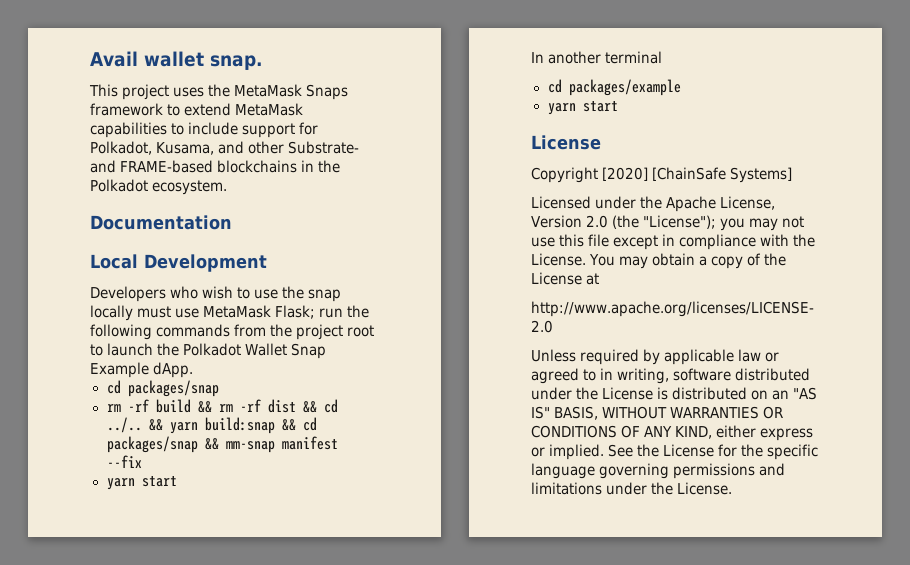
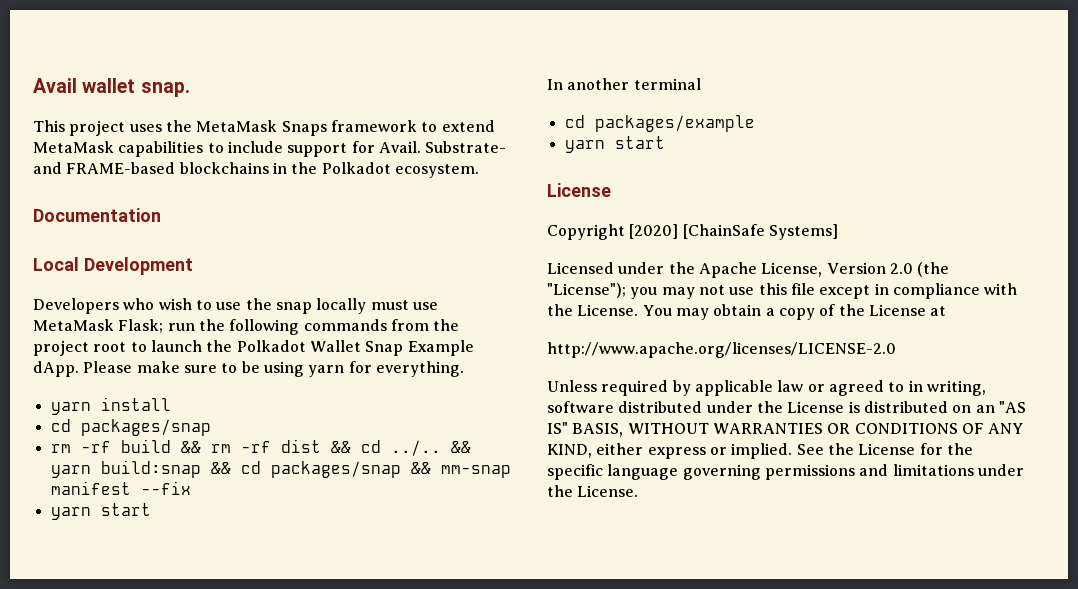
[90,141,285,155] Polkadot, Kusama, and other -> [378,141,421,153] Avail.
(194, 370) none -> [83,361,464,377] [50,397,171,415] Please make sure to be using yarn for everything. // yarn install

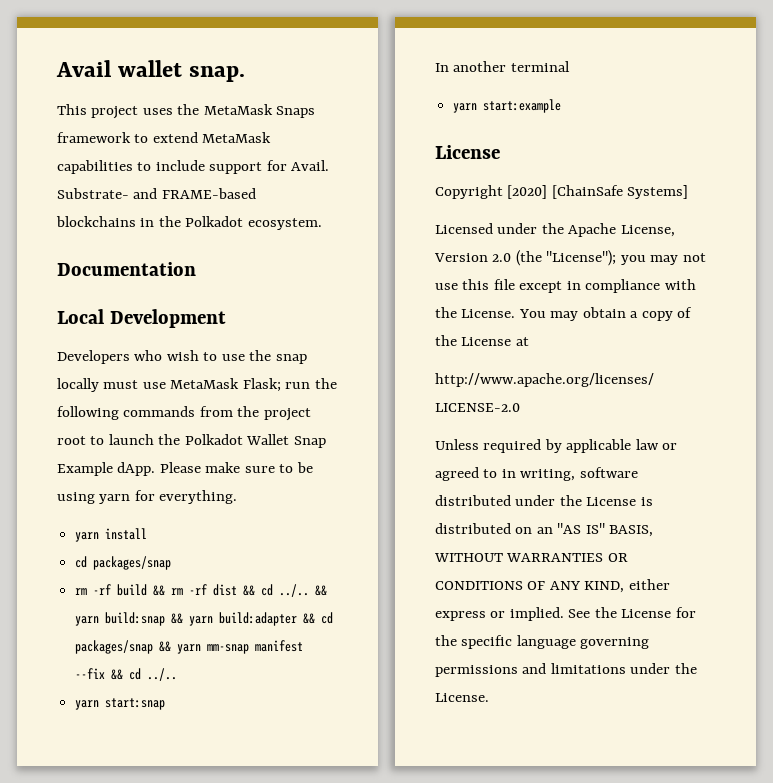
(231, 468) none -> [189,612,316,626] yarn build:adapter &&
(431, 468) none -> [177,644,202,654] yarn
[50,503,151,520] // yarn start -> [111,668,178,681] [75,698,166,710] && cd ../.. // yarn start:snap
[564,115,755,132] [564,136,665,153] // cd packages/example // yarn start -> [453,99,562,113] // yarn start:example

